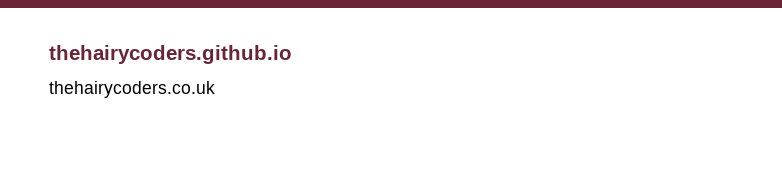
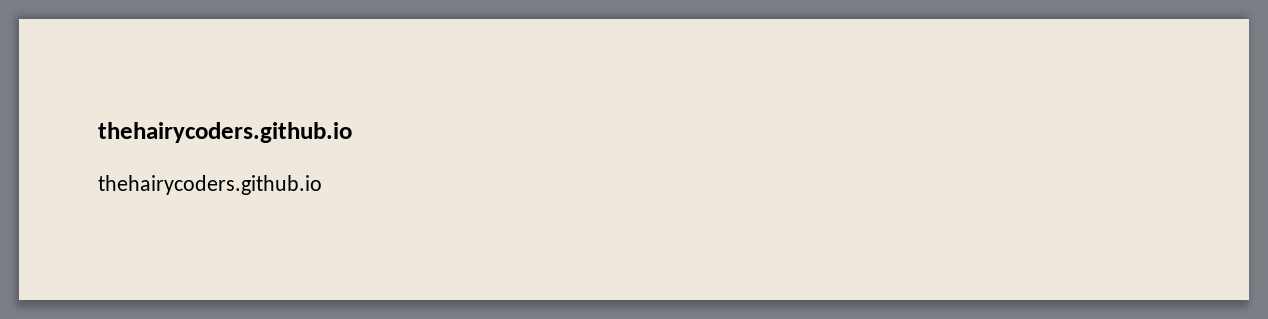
[49,81,215,98] thehairycoders.co.uk -> [98,175,322,195] thehairycoders.github.io

